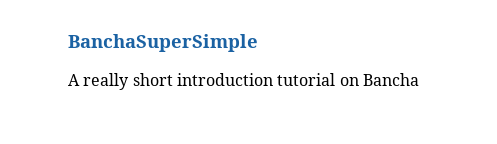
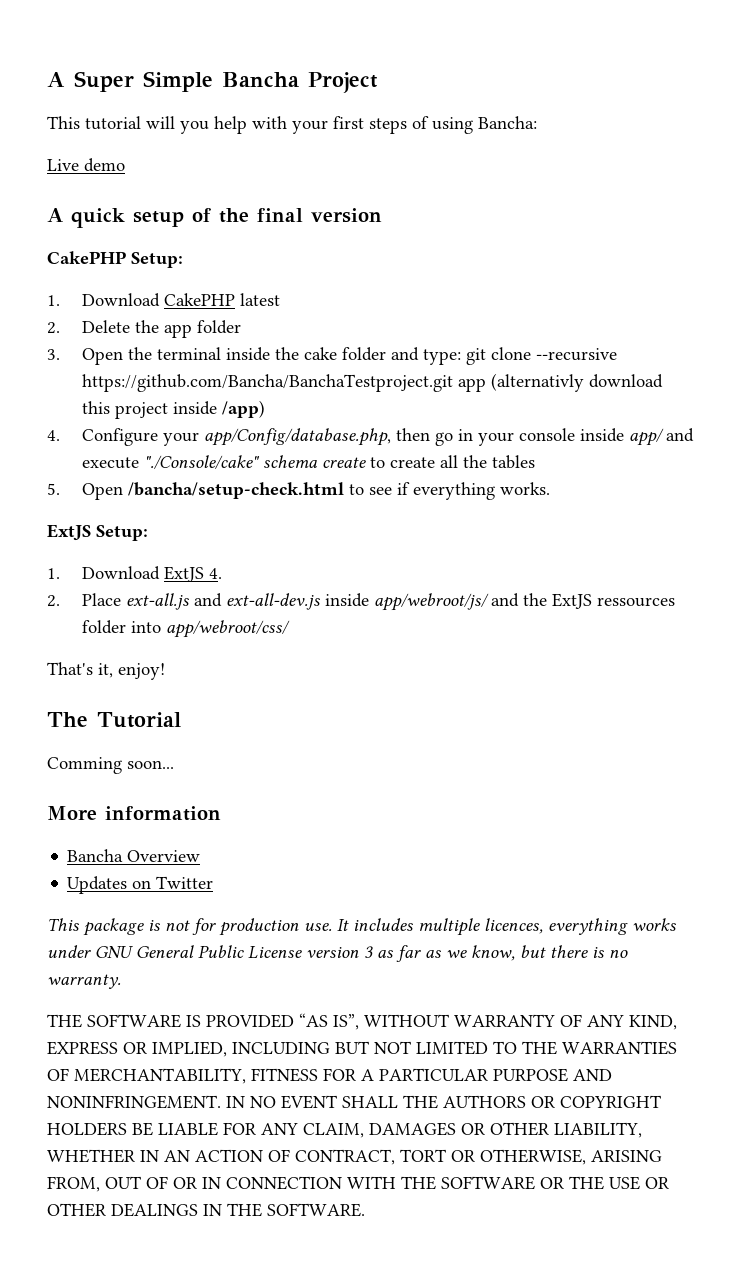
[68,34,258,52] [68,73,419,90] BanchaSuperSimple // A really short introduction tutorial on Bancha -> [47,71,378,93] [47,116,537,134] [47,158,125,172] [47,208,382,228] [47,251,183,268] [47,293,280,307] [47,320,241,338] [47,347,617,365] [81,373,663,392] [81,400,265,419] [47,428,694,446] [81,455,535,469] [47,482,550,500] [47,524,148,541] [47,566,222,582] [47,593,675,611] [81,620,290,638] [47,662,165,680] [47,712,181,728] [47,757,174,774] [47,806,221,821] [67,849,201,862] [67,876,214,894] [47,918,676,936] [47,945,628,962] [47,974,121,989] [47,1013,677,1030] [47,1041,677,1057] [47,1068,612,1084] [47,1095,661,1109] [47,1122,642,1138] [47,1149,662,1165] [47,1176,669,1192] [47,1203,365,1217] A Super Simple Bancha Project // This tutorial will you help with your first steps of using Bancha: // Live demo // A quick setup of the final version // CakePHP Setup: // 1. Download CakePHP latest // 2. Delete the app folder // 3. Open the terminal inside the cake folder and type: git clone --recursive https://github.com/Bancha/BanchaTestproject.git app (alternativly download this project inside /app) // 4. Configure your app/Config/database.php, then go in your console inside app/ and execute "./Console/cake" schema create to create all the tables // 5. Open /bancha/setup-check.html to see if everything works. // ExtJS Setup: // 1. Download ExtJS 4. // 2. Place ext-all.js and ext-all-dev.js inside app/webroot/js/ and the ExtJS ressources folder into app/webroot/css/ // That's it, enjoy! // The Tutorial // Comming soon... // More information // Bancha Overview // Updates on Twitter // This package is not for production use. It includes multiple licences, everything works under GNU General Public License version 3 as far as we know, but there is no warranty. // THE SOFTWARE IS PROVIDED “AS IS”, WITHOUT WARRANTY OF ANY KIND, EXPRESS OR IMPLIED, INCLUDING BUT NOT LIMITED TO THE WARRANTIES OF MERCHANTABILITY, FITNESS FOR A PARTICULAR PURPOSE AND NONINFRINGEMENT. IN NO EVENT SHALL THE AUTHORS OR COPYRIGHT HOLDERS BE LIABLE FOR ANY CLAIM, DAMAGES OR OTHER LIABILITY, WHETHER IN AN ACTION OF CONTRACT, TORT OR OTHERWISE, ARISING FROM, OUT OF OR IN CONNECTION WITH THE SOFTWARE OR THE USE OR OTHER DEALINGS IN THE SOFTWARE.

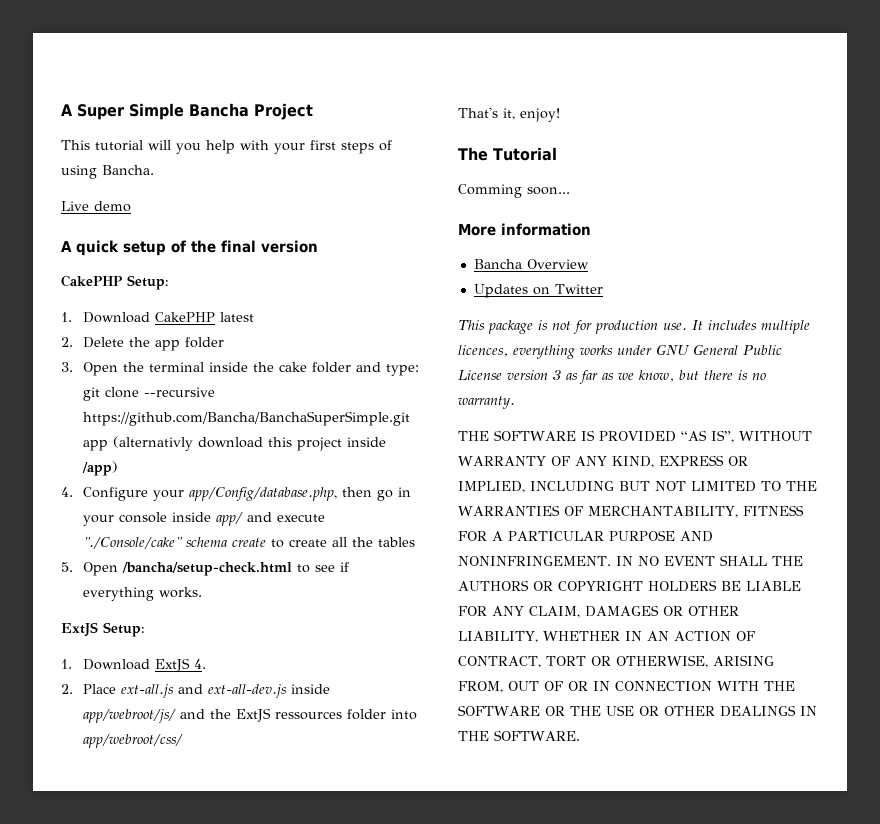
[478,116,537,129] Bancha: -> [102,165,154,175] Bancha.
[81,374,453,392] https://github.com/Bancha/BanchaTestproject.git -> [83,411,411,426] https://github.com/Bancha/BanchaSuperSimple.git

